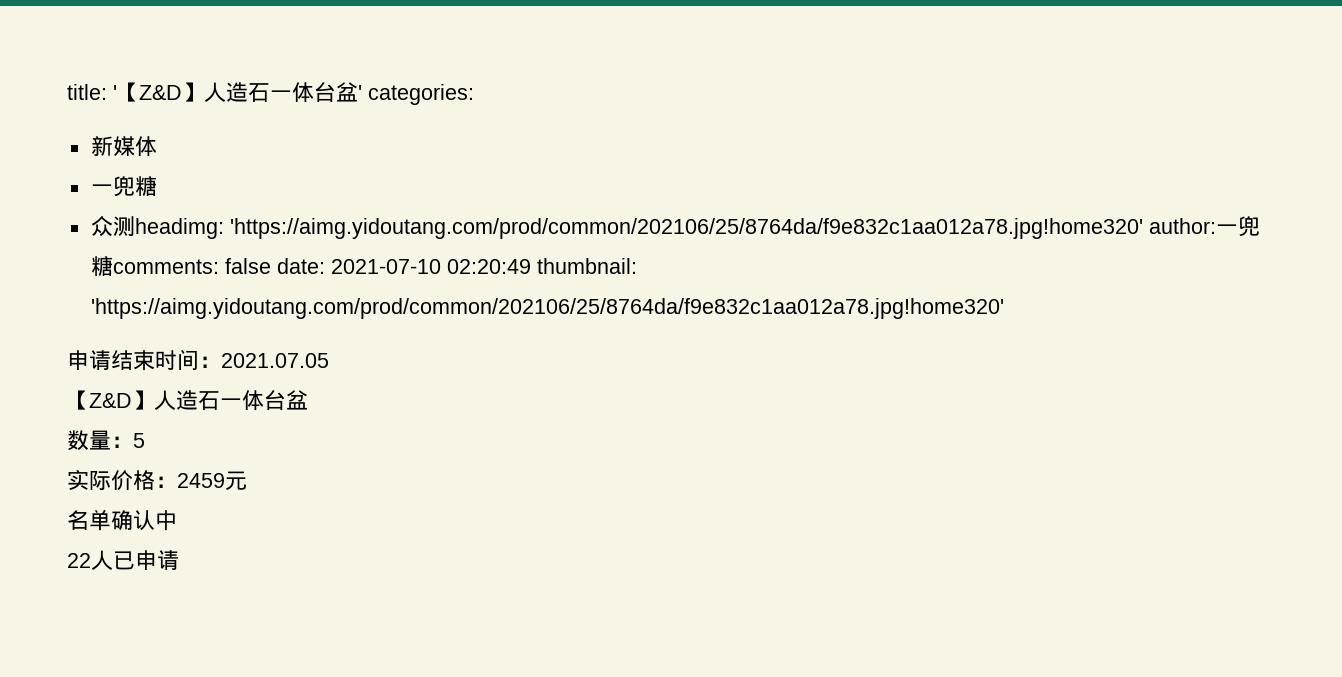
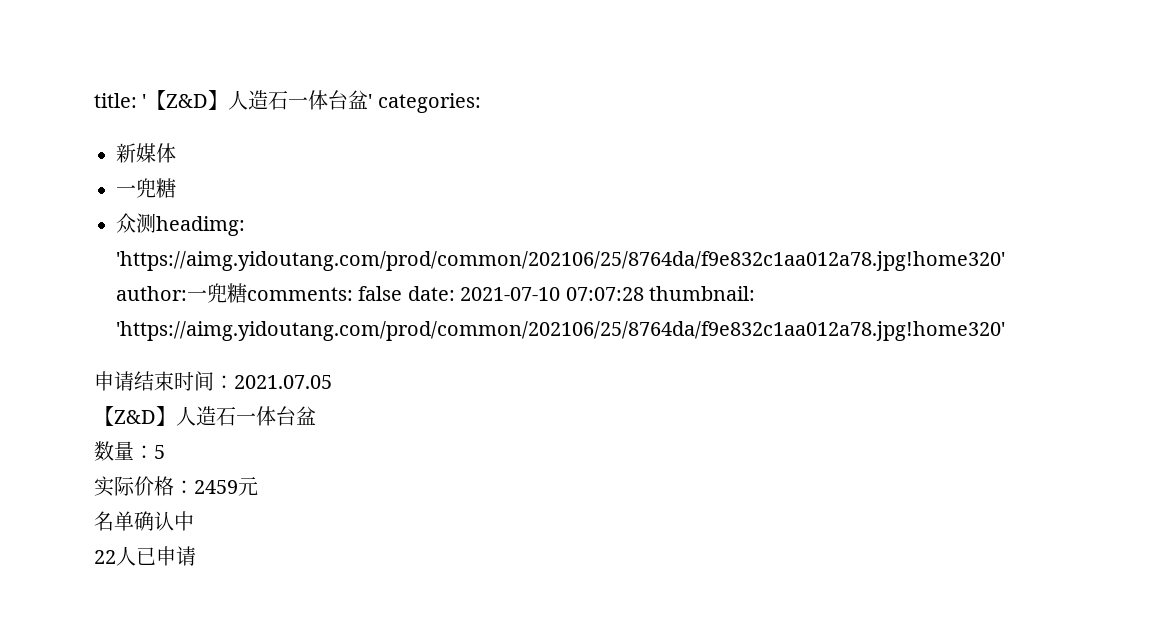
[446,259,531,274] 02:20:49 -> [565,287,644,301] 07:07:28

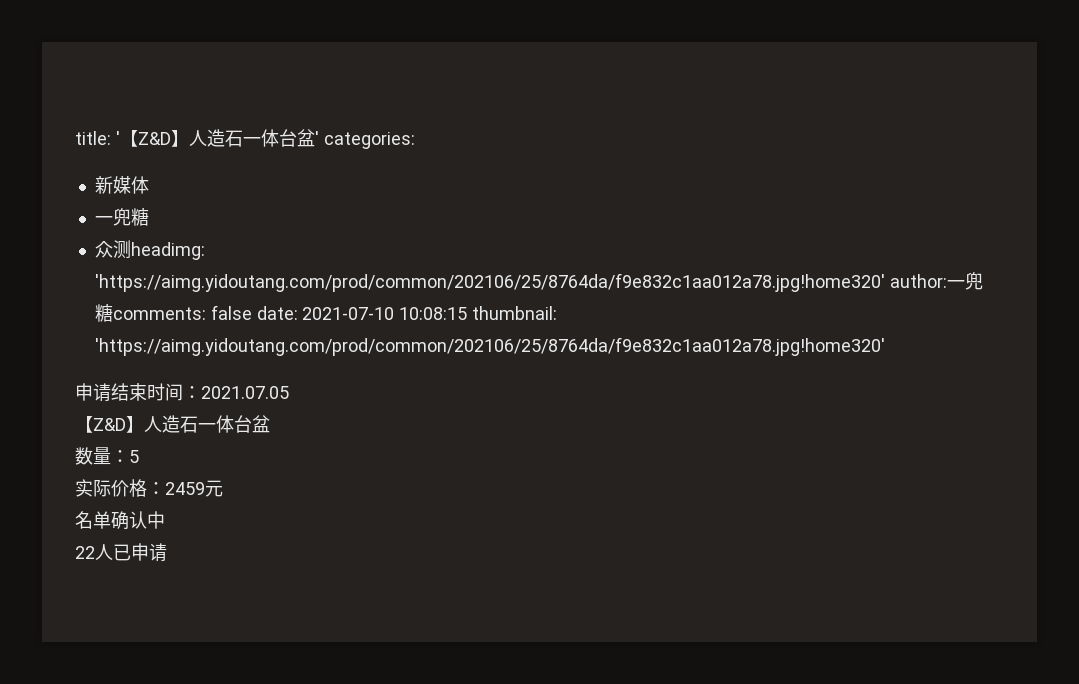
[565,287,644,301] 07:07:28 -> [399,307,468,320] 10:08:15

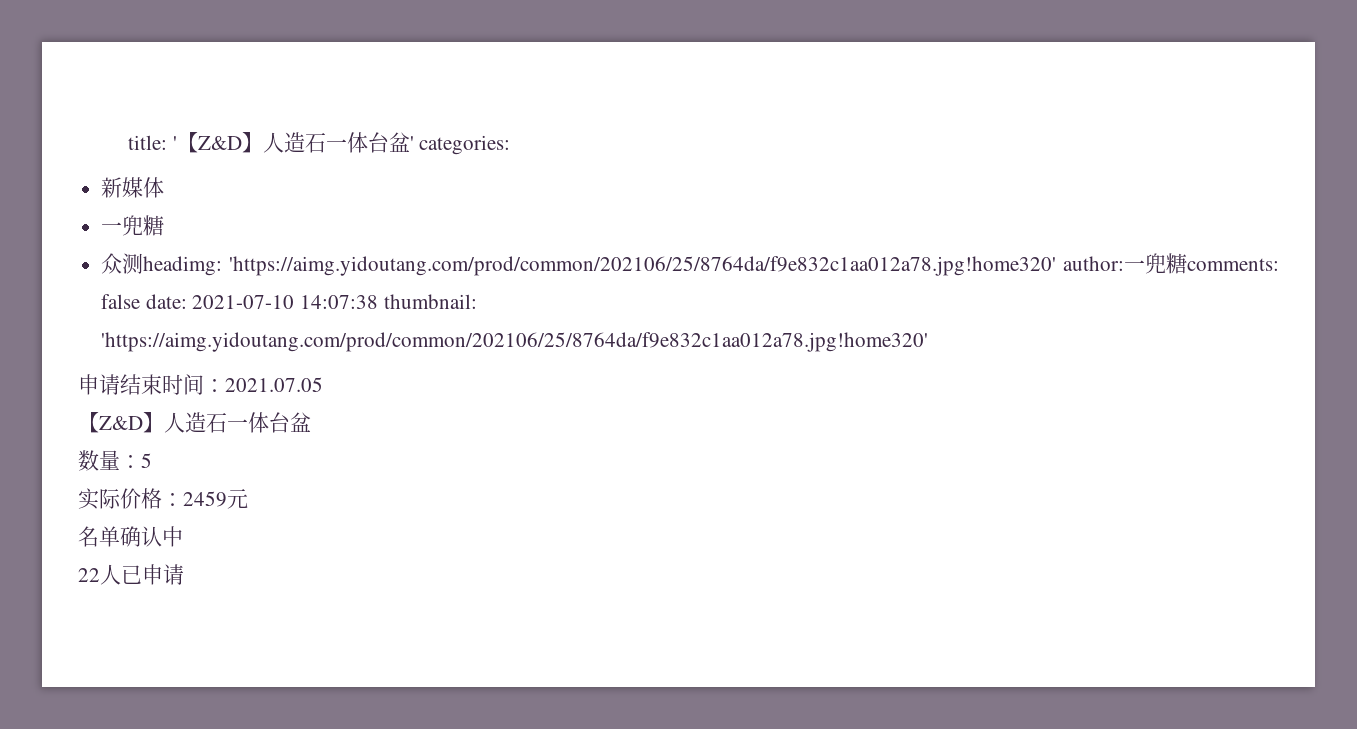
[399,307,468,320] 10:08:15 -> [300,295,379,309] 14:07:38

